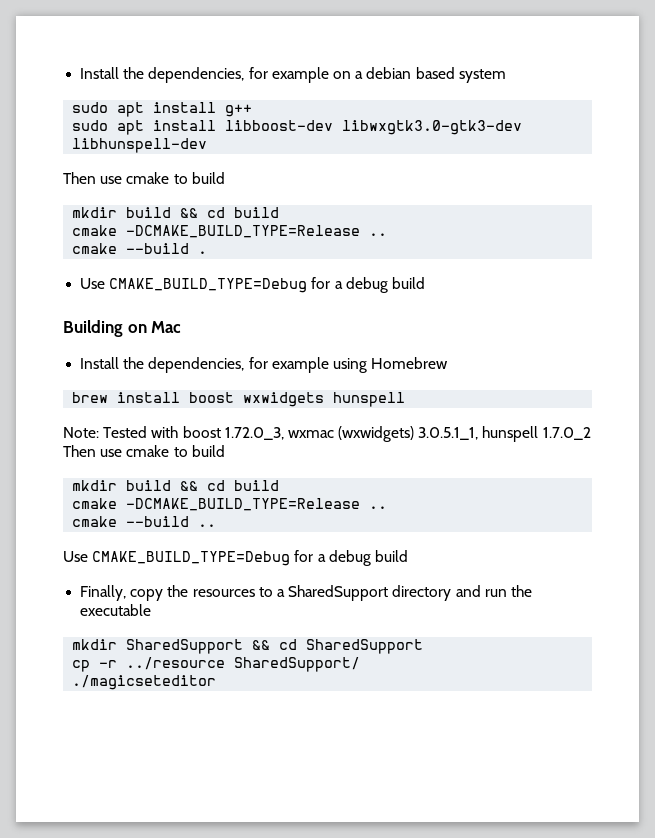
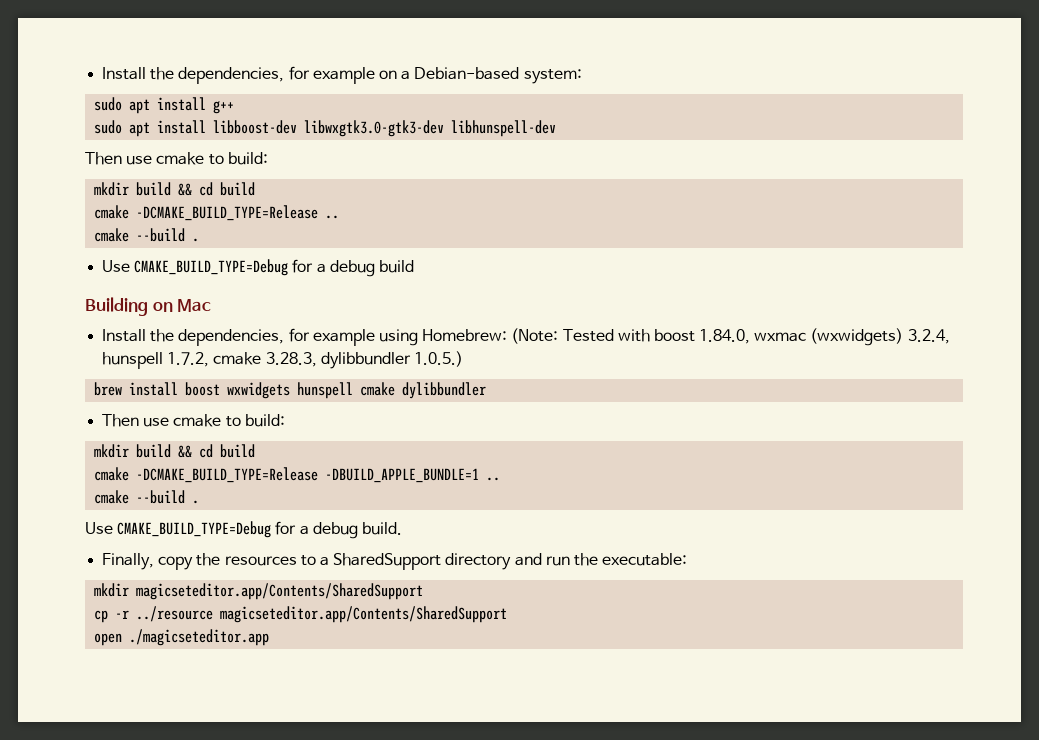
[366,67,506,83] debian based system -> [414,67,582,84] Debian-based system:
[191,172,225,184] build -> [227,152,268,165] build:
[371,357,449,369] Homebrew -> [422,328,950,346] [102,351,463,369] Homebrew: (Note: Tested with boost 1.84.0, wxmac (wxwidgets) 3.2.4, hunspell 1.7.2, cmake 3.28.3, dylibbundler 1.0.5.)
[63,426,591,442] [63,445,225,457] [72,480,280,491] [72,498,388,511] [72,516,217,527] [63,550,408,566] // Note: Tested with boost 1.72.0_3, wxmac (wxwidgets) 3.0.5.1_1, hunspell 1.7.0_2 Then use cmake to build // mkdir build && cd build // cmake -DCMAKE_BUILD_TYPE=Release .. // cmake --build .. // Use CMAKE_BUILD_TYPE=Debug for a debug build -> [360,382,487,399] [102,414,285,427] [94,444,256,458] [94,467,501,483] [94,490,200,504] [85,521,402,539] cmake dylibbundler // Then use cmake to build: // mkdir build && cd build // cmake -DCMAKE_BUILD_TYPE=Release -DBUILD_APPLE_BUNDLE=1 .. // cmake --build . // Use CMAKE_BUILD_TYPE=Debug for a debug build.
[80,604,152,616] [72,639,424,654] executable // mkdir SharedSupport && cd SharedSupport -> [602,553,688,566] [94,583,424,600] executable: // mkdir magicseteditor.app/Contents/SharedSupport
[234,657,361,672] [72,675,217,690] SharedSupport/ // ./magicseteditor -> [220,606,508,623] [94,629,270,646] magicseteditor.app/Contents/SharedSupport // open ./magicseteditor.app

